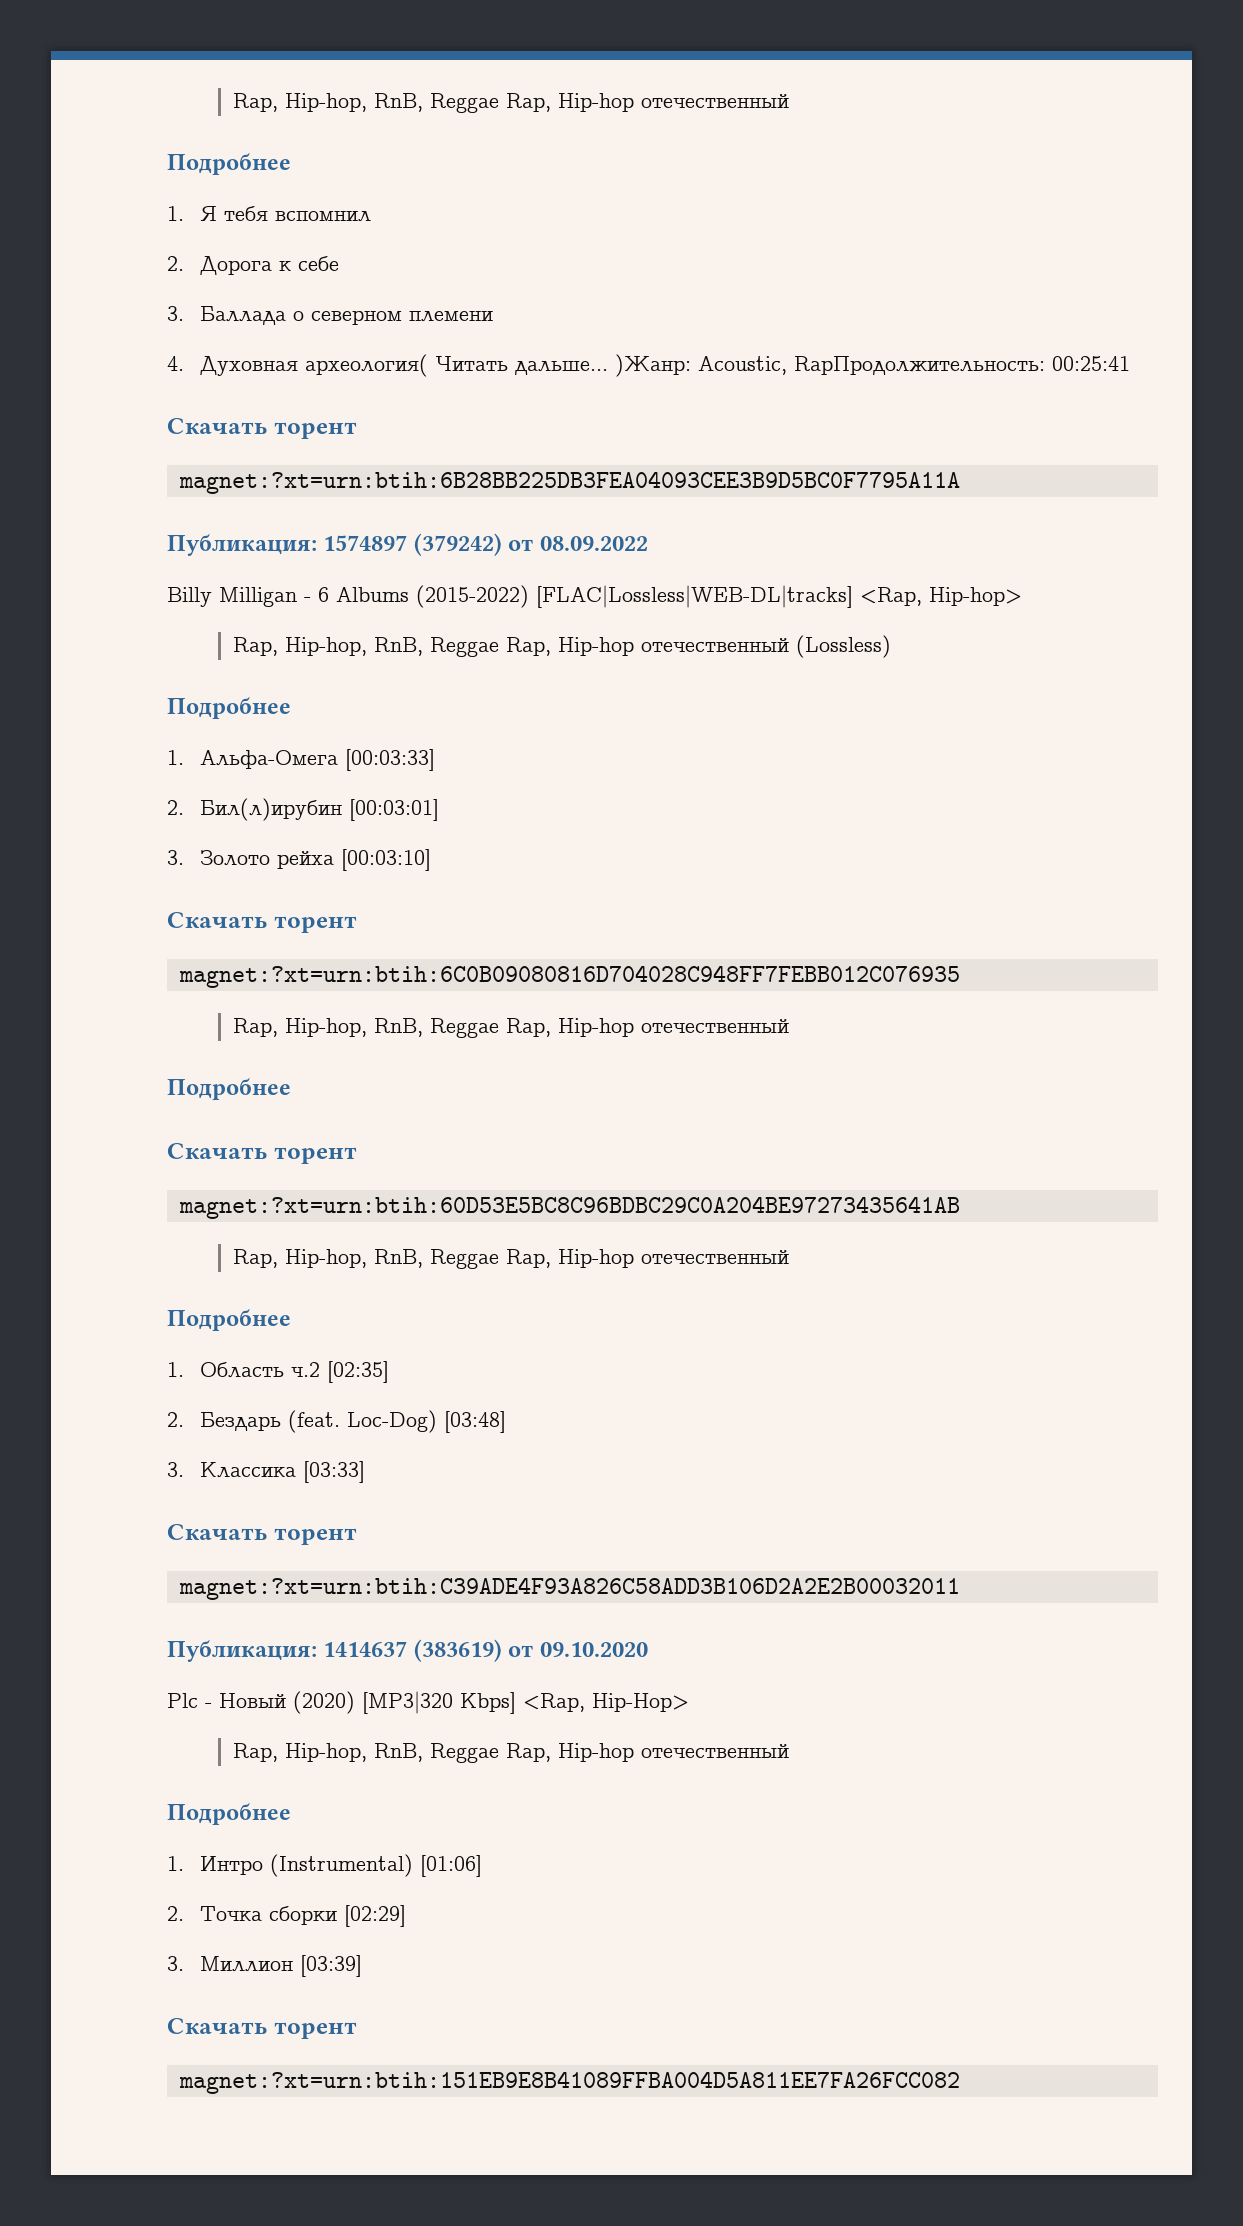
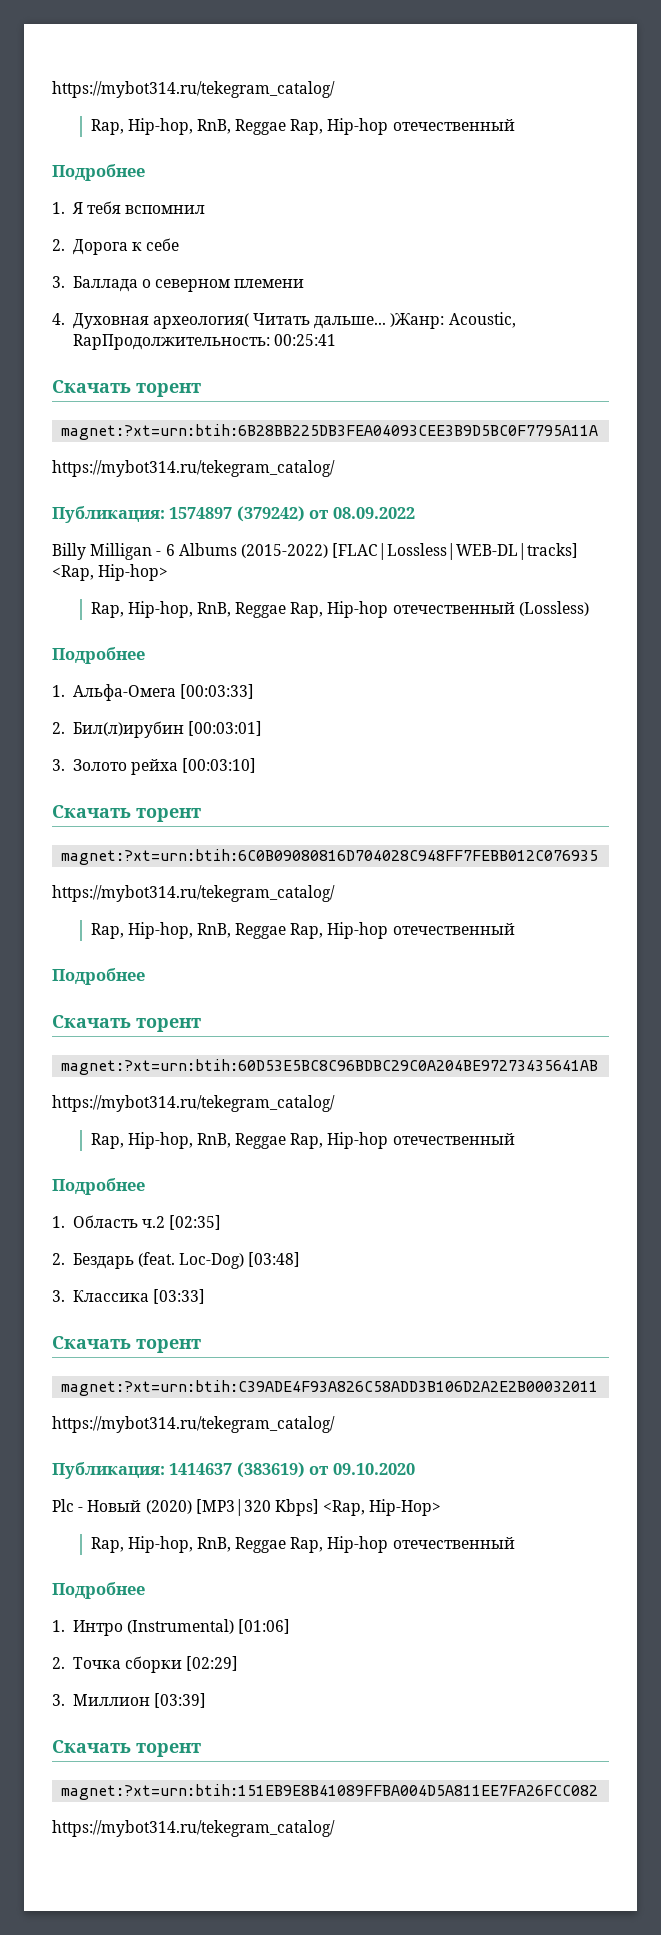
(233, 102) none -> [52,81,335,98] https://mybot314.ru/tekegram_catalog/ //
(960, 482) none -> [52,460,335,477] // https://mybot314.ru/tekegram_catalog/
(960, 976) none -> [52,885,335,902] // https://mybot314.ru/tekegram_catalog/
(960, 1207) none -> [52,1095,335,1112] // https://mybot314.ru/tekegram_catalog/
(960, 1588) none -> [52,1416,335,1433] // https://mybot314.ru/tekegram_catalog/
(960, 2082) none -> [52,1820,335,1837] // https://mybot314.ru/tekegram_catalog/

